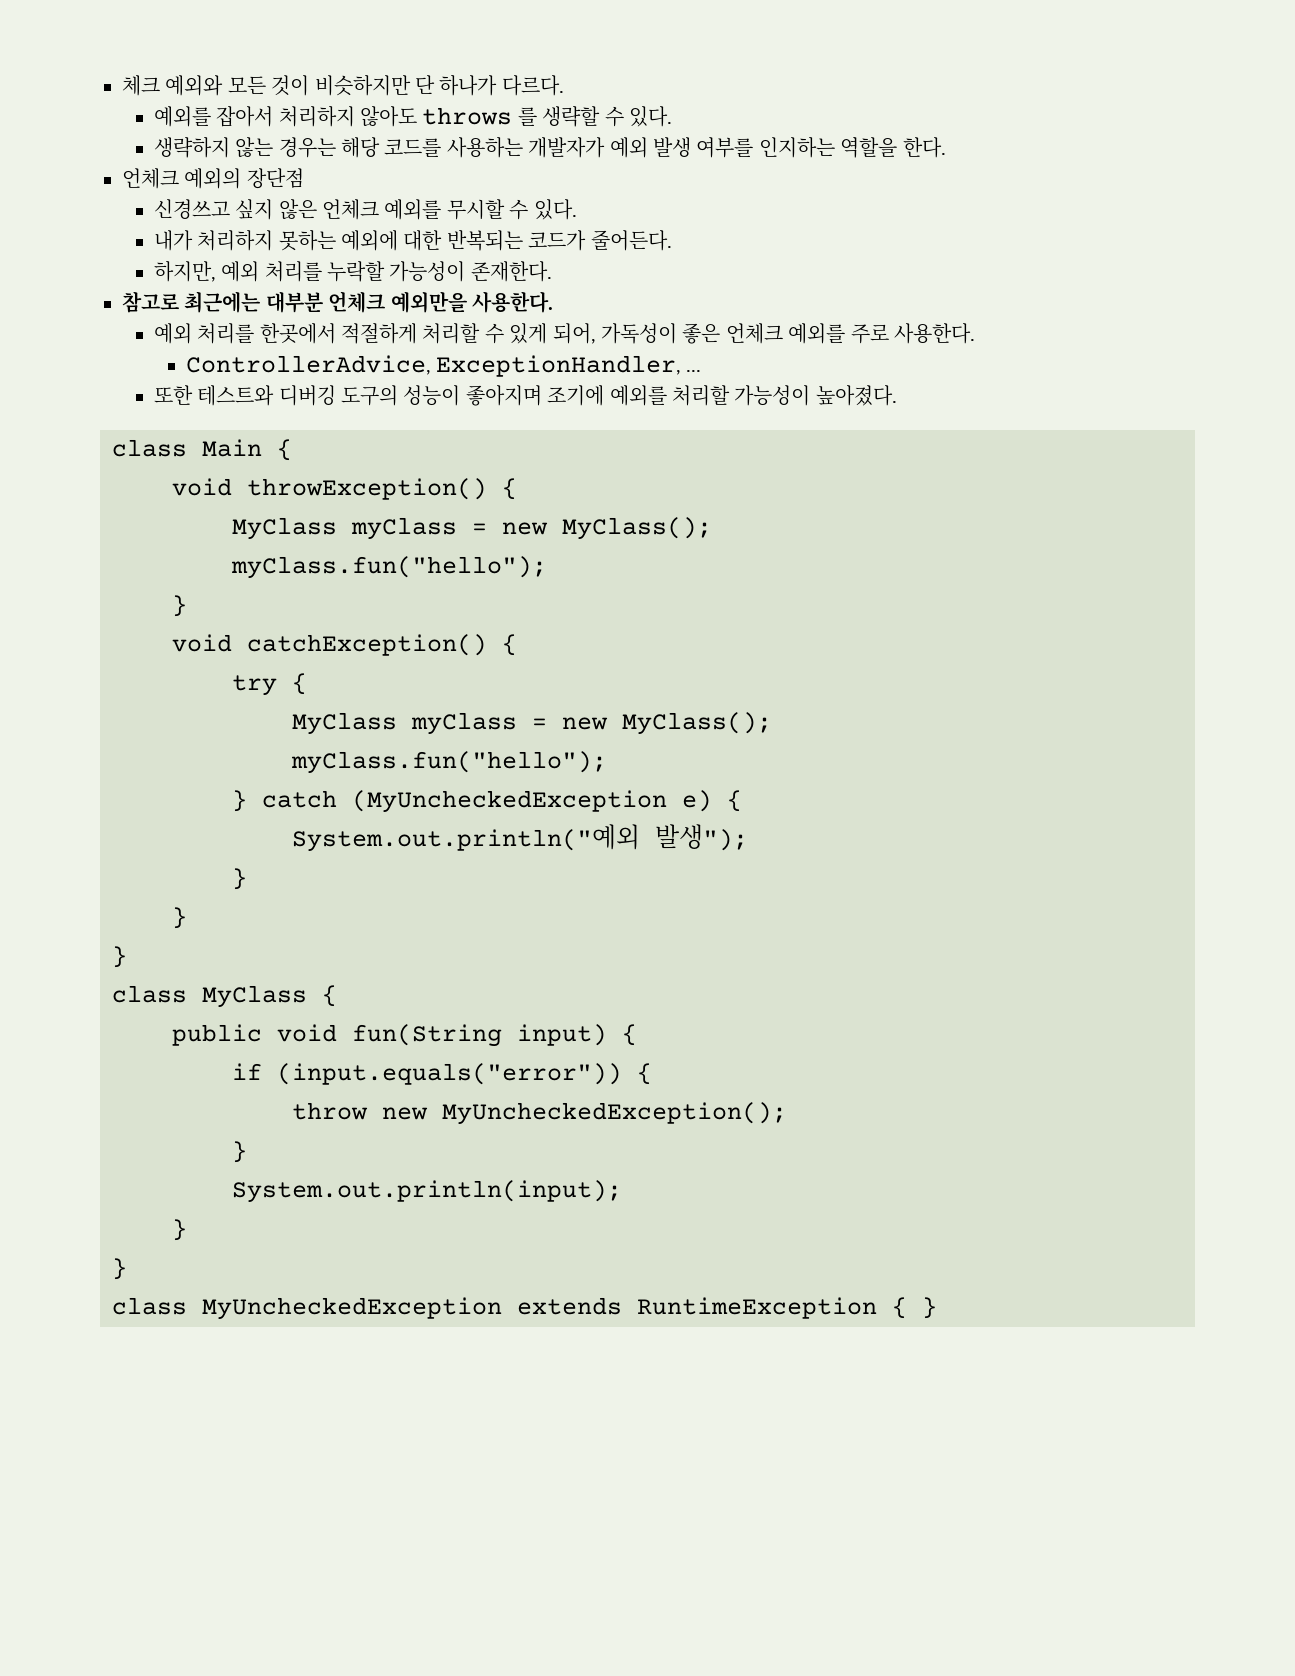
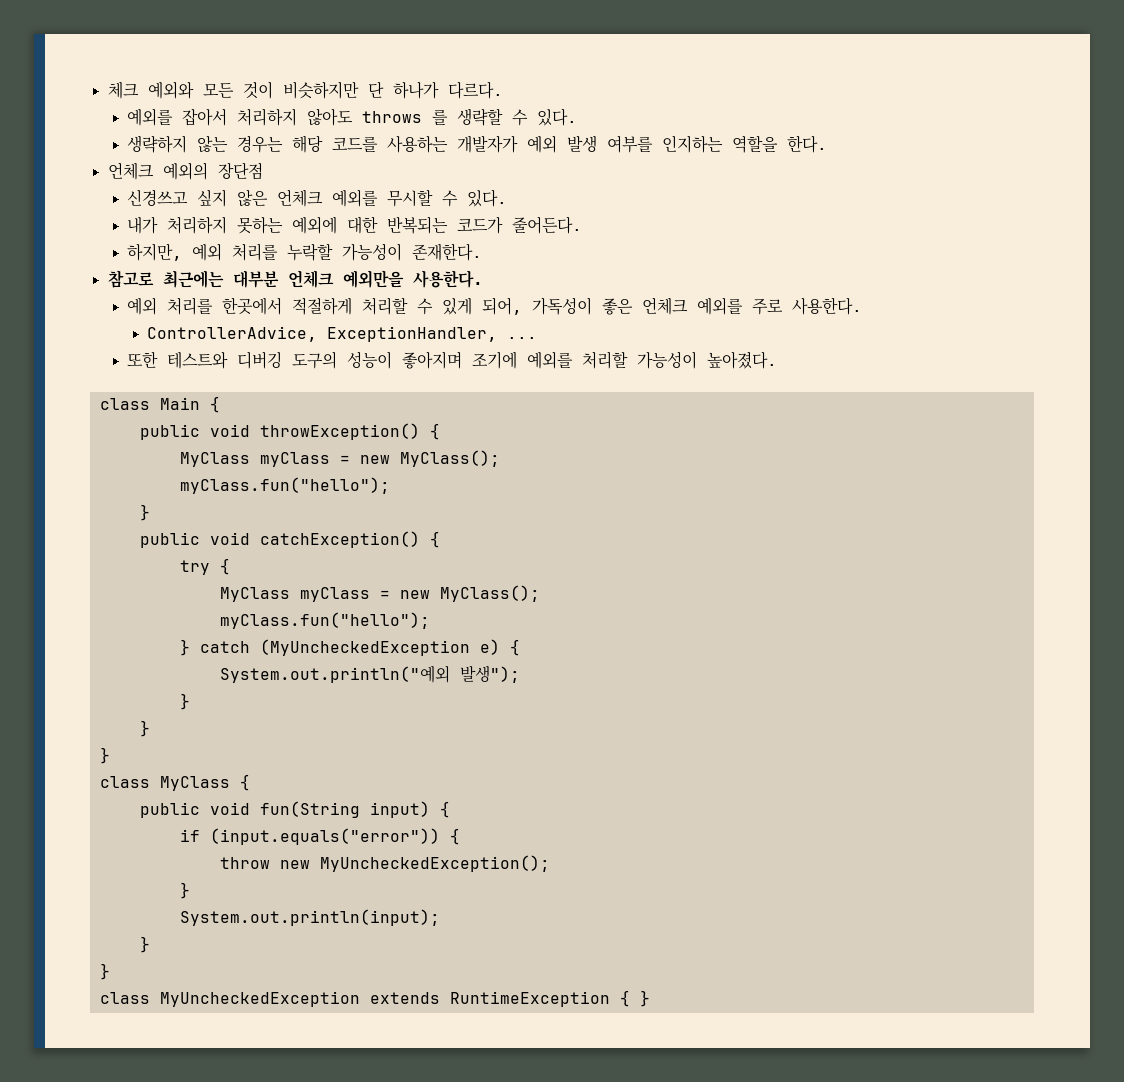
(292, 450) none -> [139,424,200,440] public
(187, 606) none -> [139,532,200,548] public

